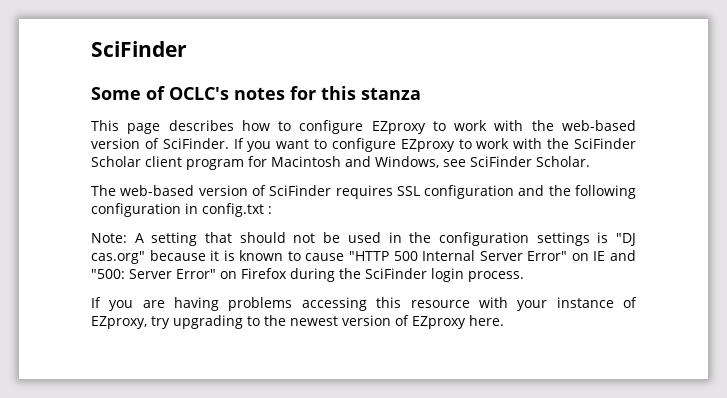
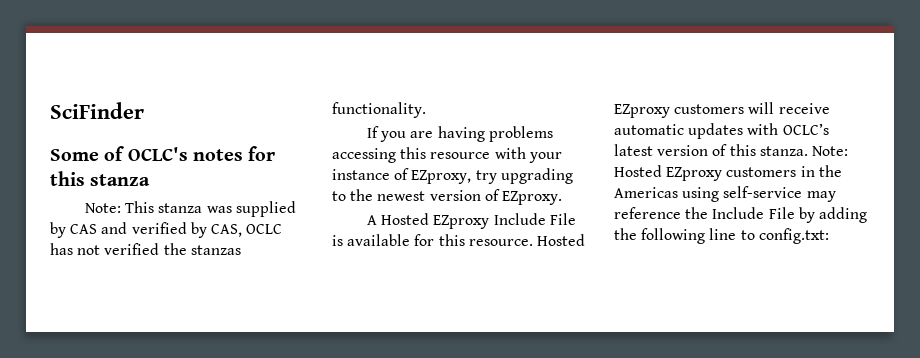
[91,120,636,134] [91,138,637,152] [91,156,590,170] [91,185,636,199] [91,203,272,217] [91,232,636,246] [91,250,636,264] [91,268,524,282] This page describes how to configure EZproxy to work with the web-based version of SciFinder. If you want to configure EZproxy to work with the SciFinder Scholar client program for Macintosh and Windows, see SciFinder Scholar. // The web-based version of SciFinder requires SSL configuration and the following configuration in config.txt : // Note: A setting that should not be used in the configuration settings is "DJ cas.org" because it is known to cause "HTTP 500 Internal Server Error" on IE and "500: Server Error" on Firefox during the SciFinder login process. -> [85,201,296,217] [50,222,283,238] [50,243,241,255] [332,102,426,118] Note: This stanza was supplied by CAS and verified by CAS, OCLC has not verified the stanzas functionality.
[412,315,504,329] EZproxy here. -> [501,191,562,205] [367,213,576,229] [332,234,585,246] [614,102,830,118] [614,123,829,139] [614,144,848,156] [614,165,842,181] [614,186,836,202] [614,207,867,223] [614,228,829,244] EZproxy. // A Hosted EZproxy Include File is available for this resource. Hosted EZproxy customers will receive automatic updates with OCLC’s latest version of this stanza. Note: Hosted EZproxy customers in the Americas using self-service may reference the Include File by adding the following line to config.txt:

